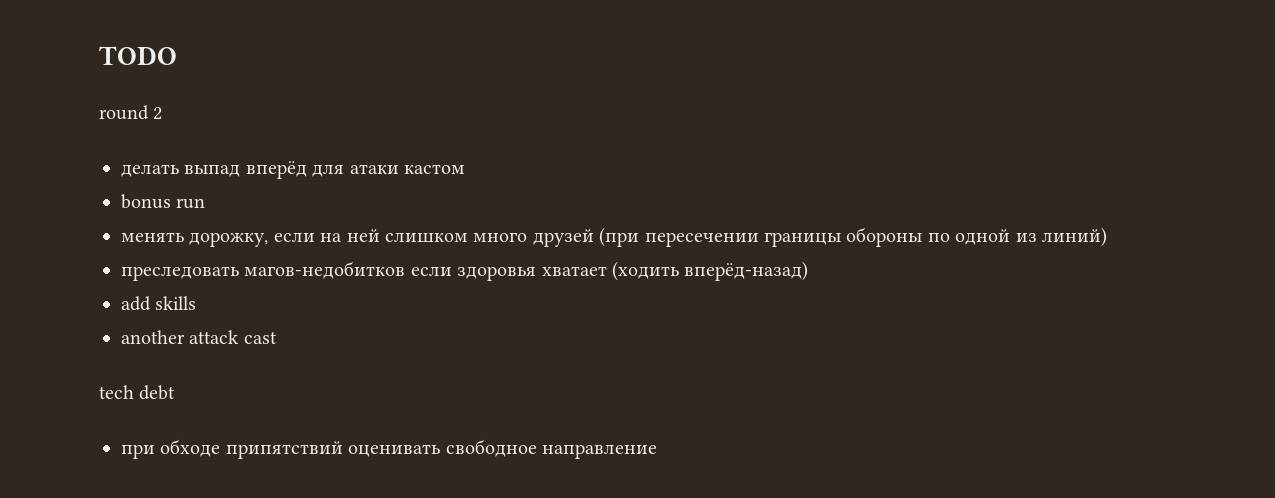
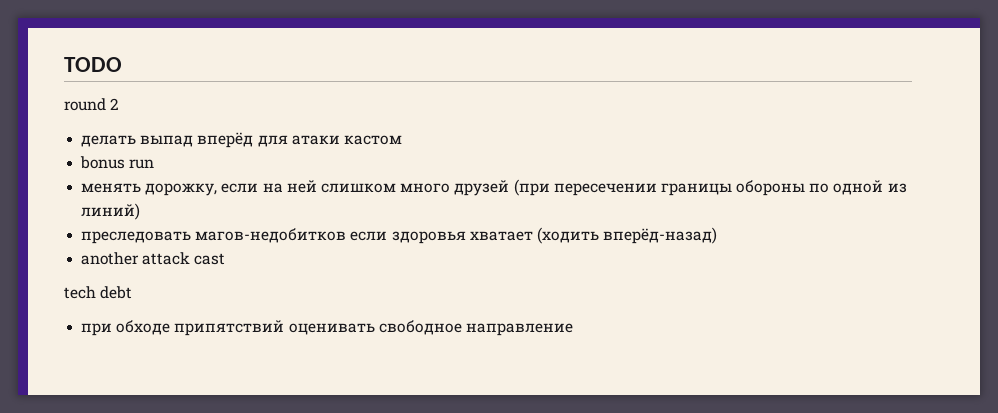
[121,296,197,311] // add skills -> (718, 235) none

